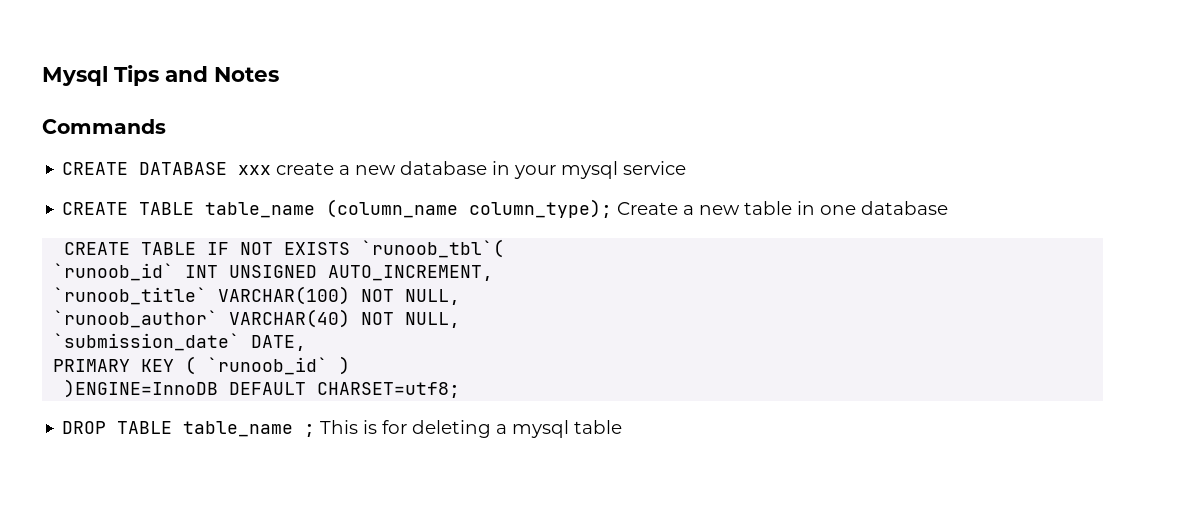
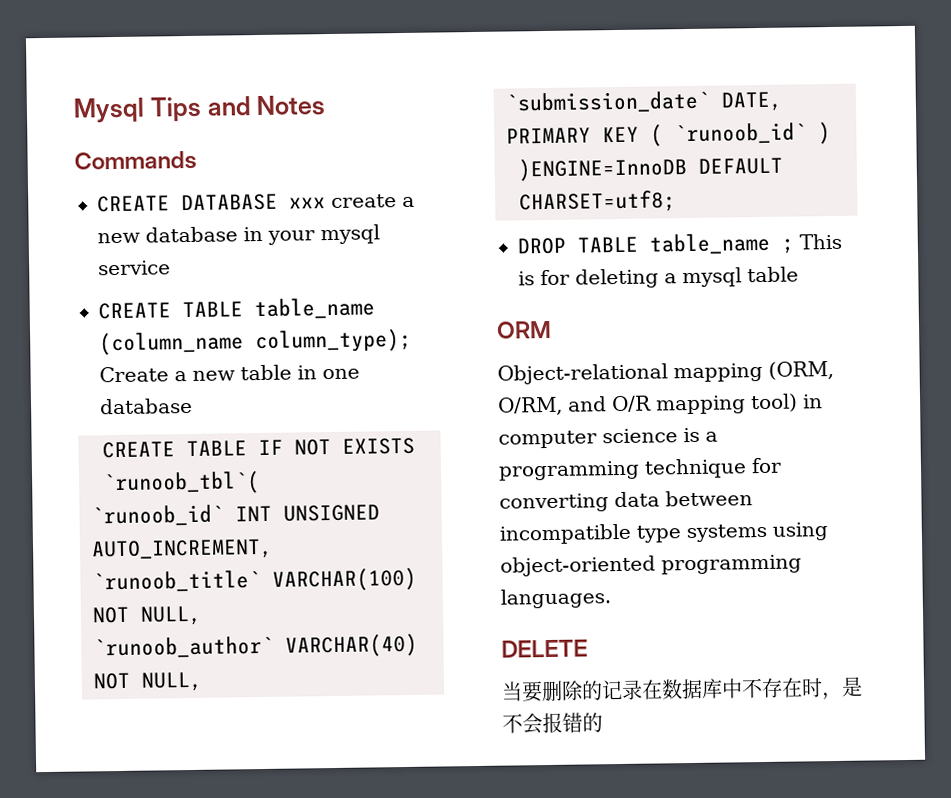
(623, 427) none -> [496,320,552,339] [497,360,834,385] [497,393,823,416] [498,427,718,449] [498,457,782,481] [499,490,753,513] [499,522,829,545] [500,554,802,577] [500,588,611,609] [501,639,588,658] [501,676,863,703] [502,712,603,735] // ORM // Object-relational mapping (ORM, O/RM, and O/R mapping tool) in computer science is a programming technique for converting data between incompatible type systems using object-oriented programming languages. // DELETE // 当要删除的记录在数据库中不存在时，是不会报错的

